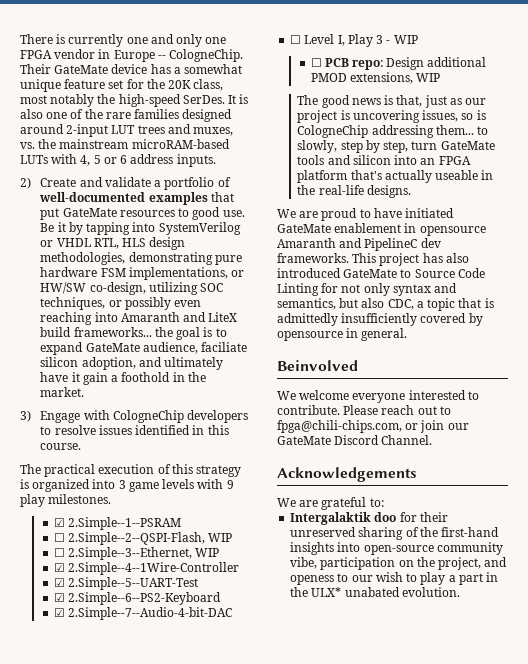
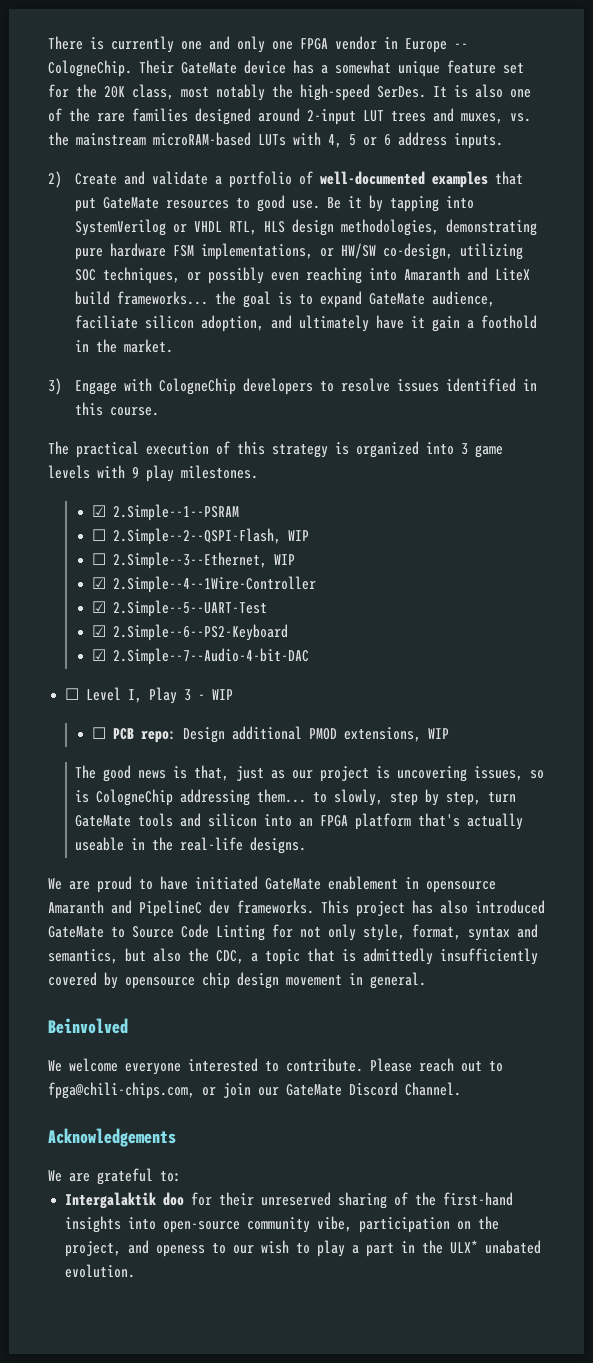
(390, 289) none -> [363,924,461,941] style, format,
(385, 303) none -> [188,948,209,962] the
(343, 336) none -> [202,972,342,989] chip design movement

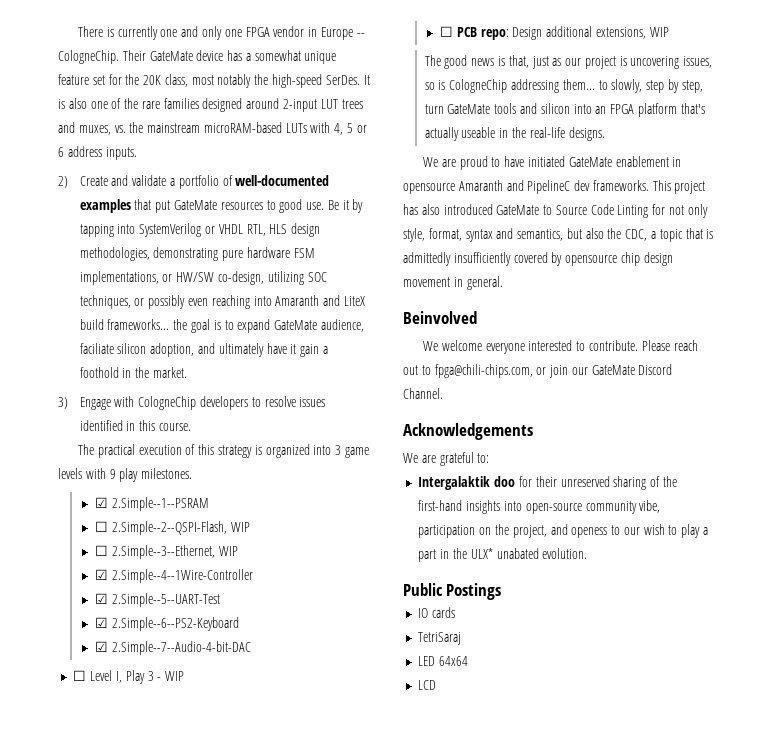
[309,728,338,740] PMOD -> (593, 31) none
(136, 1271) none -> [403,583,502,600] [418,607,456,618] [418,632,462,645] [418,656,469,666] [418,680,437,690] // Public Postings // IO cards // TetriSaraj // LED 64x64 // LCD

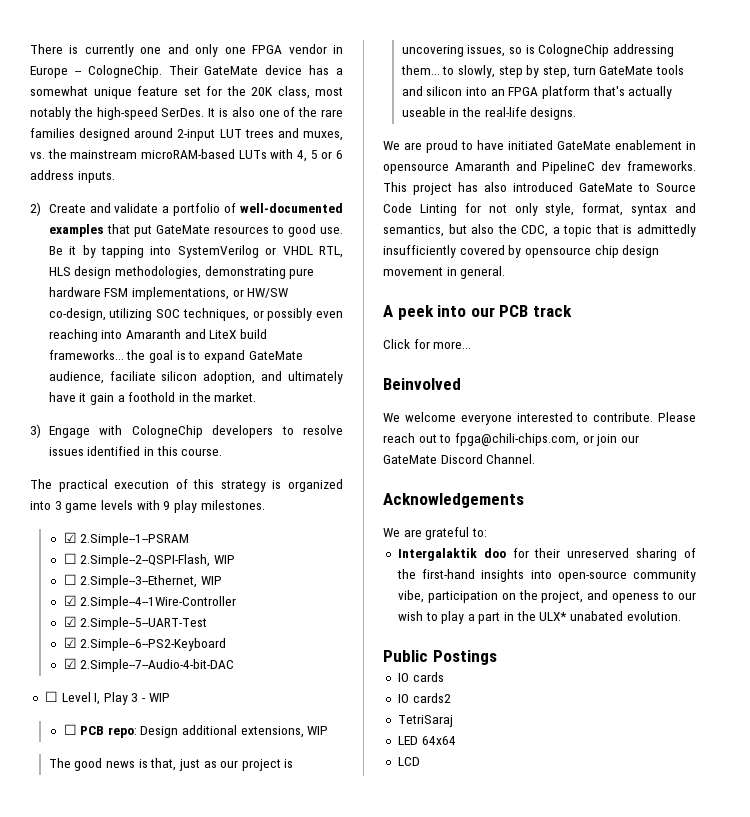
(503, 283) none -> [383,305,572,320] [383,339,472,349] // A peek into our PCB track // Click for more...
(456, 612) none -> [397,693,451,703] // IO cards2

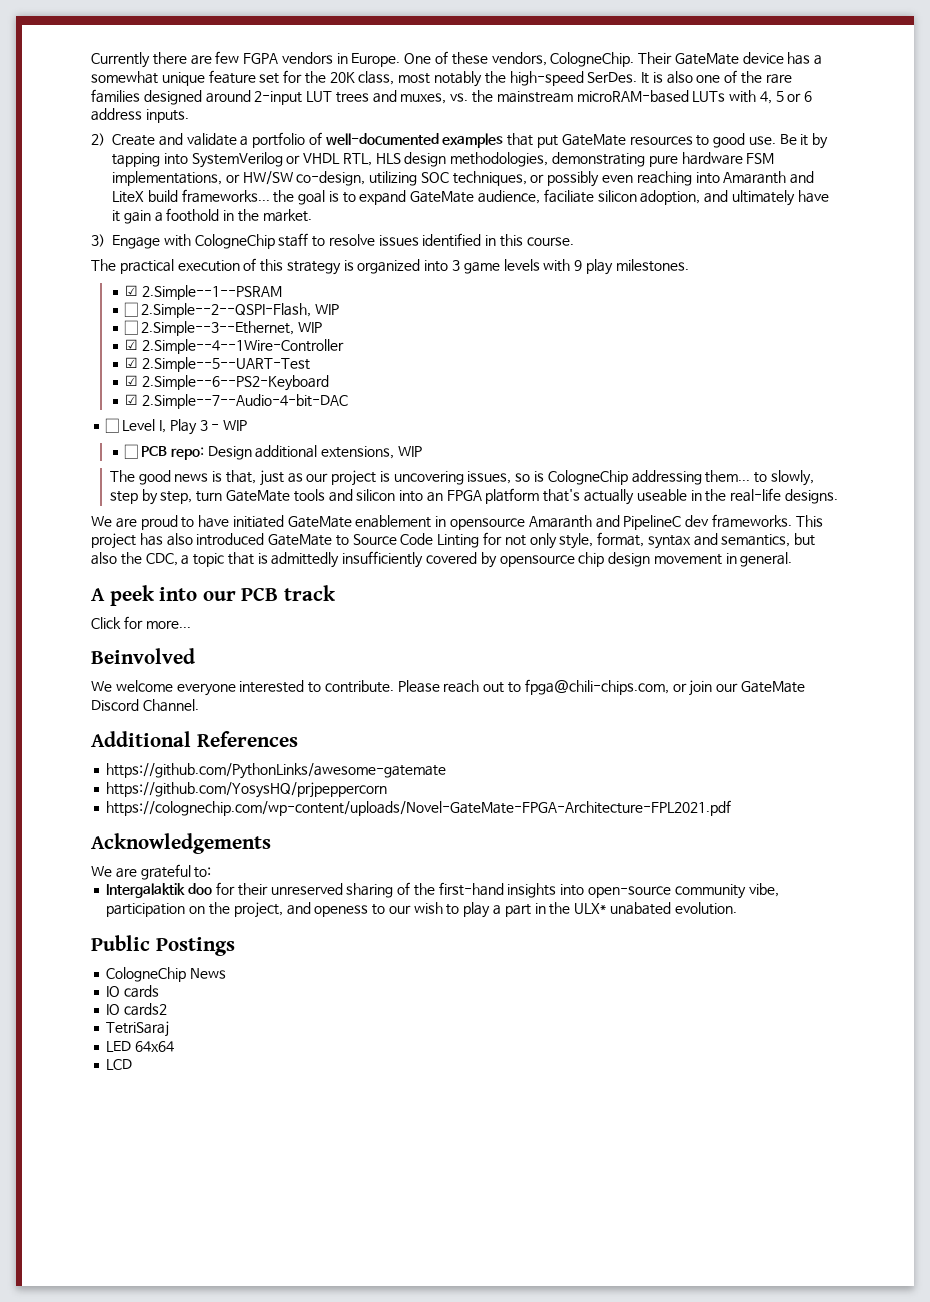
[30,44,344,57] [30,66,82,78] There is currently one and only one FPGA vendor in Europe -- -> [91,51,547,68] Currently there are few FGPA vendors in Europe. One of these vendors,
[212,425,274,438] developers -> [278,233,309,247] staff
(536, 459) none -> [91,731,298,747] [106,763,447,779] [106,782,388,798] [106,800,732,816] // Additional References // https://github.com/PythonLinks/awesome-gatemate // https://github.com/YosysHQ/prjpeppercorn // https://colognechip.com/wp-content/uploads/Novel-GateMate-FPGA-Architecture-FPL2021.pdf
(497, 657) none -> [106,967,227,982] // CologneChip News

